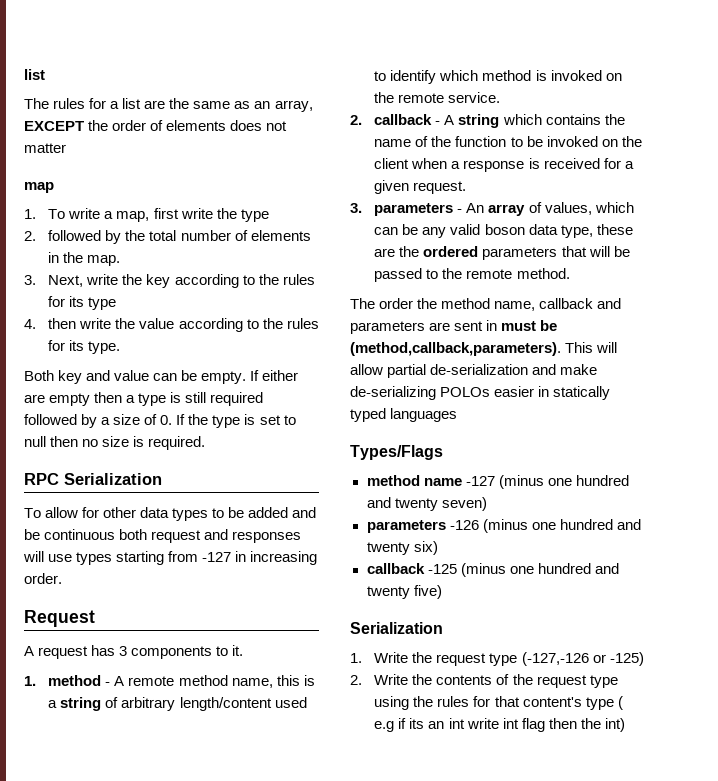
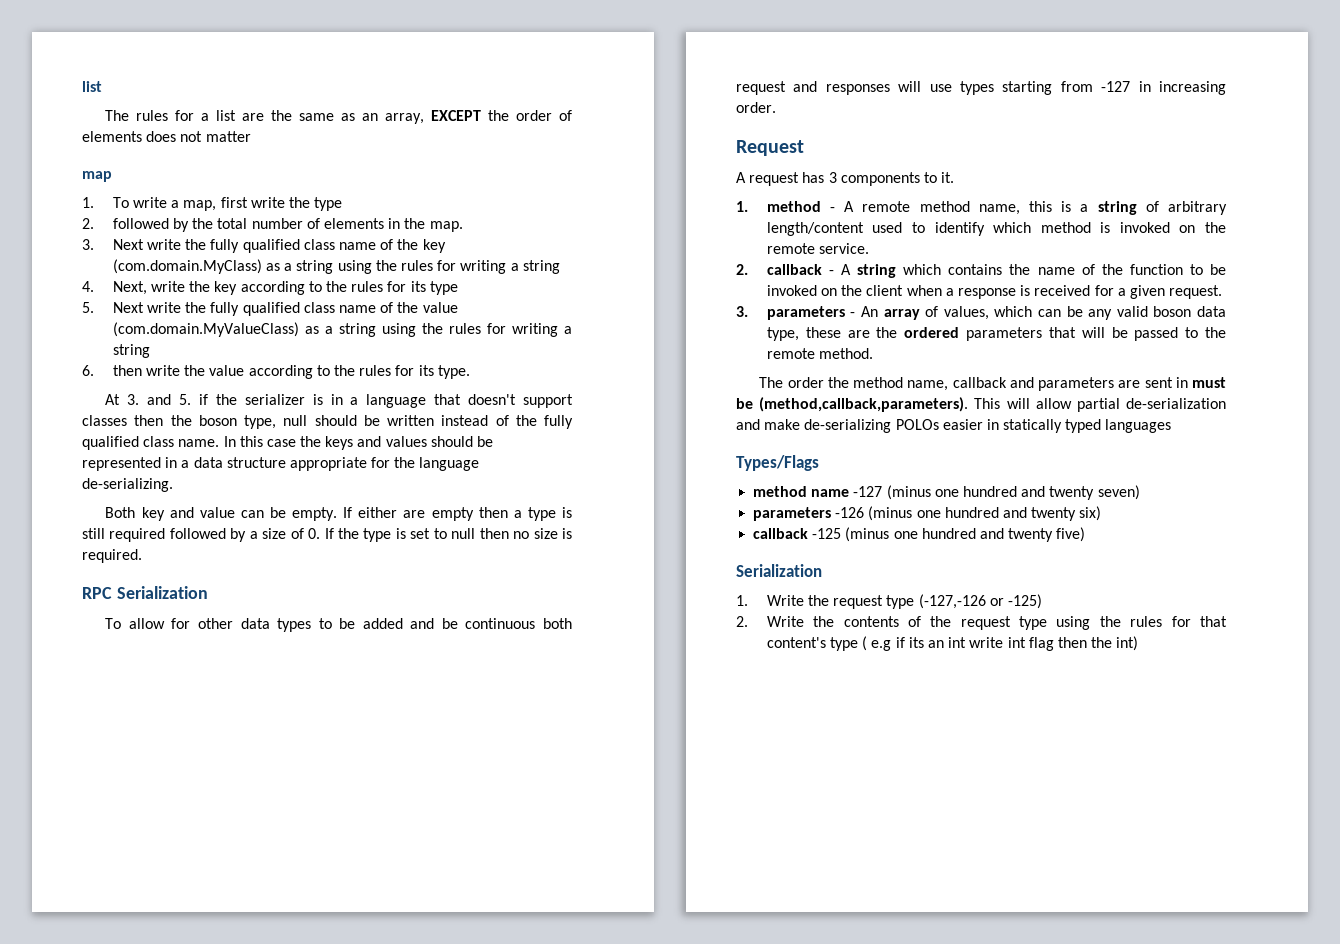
(36, 280) none -> [112,239,446,253] [112,259,560,274] [82,281,94,292] Next write the fully qualified class name of the key (com.domain.MyClass) as a string using the rules for writing a string // 4.
[24,319,36,329] 4. -> [82,302,458,316] [112,322,572,337] [112,344,150,358] [82,365,94,376] 5. Next write the fully qualified class name of the value (com.domain.MyValueClass) as a string using the rules for writing a string // 6.
(121, 347) none -> [105,394,574,408] [82,415,573,429] [82,436,494,450] [82,457,480,471] [82,478,173,492] // At 3. and 5. if the serializer is in a language that doesn't support classes then the boson type, null should be written instead of the fully qualified class name. In this case the keys and values should be represented in a data structure appropriate for the language de-serializing.

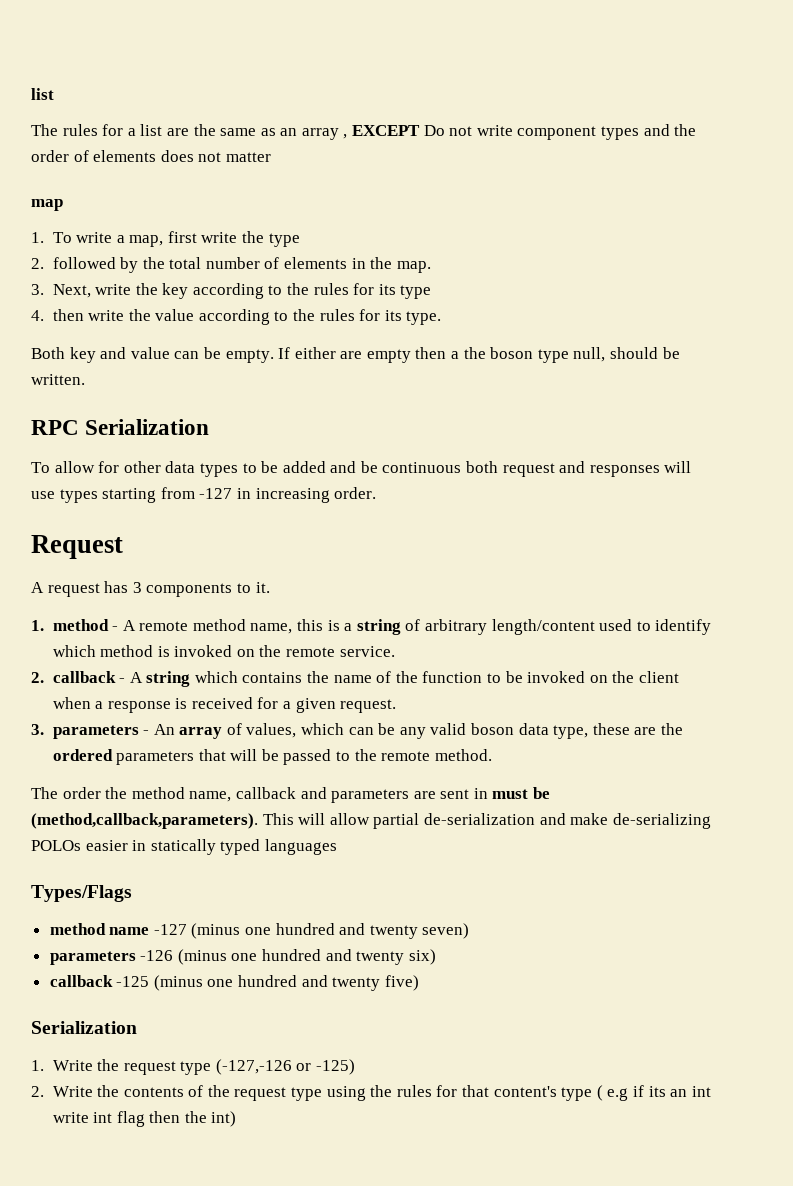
[385,110,482,124] array, EXCEPT -> [301,124,670,140] array , EXCEPT Do not write component types and
[112,239,446,253] [112,259,560,274] [82,281,94,292] Next write the fully qualified class name of the key (com.domain.MyClass) as a string using the rules for writing a string // 4. -> (44, 289) none
[82,302,458,316] [112,322,572,337] [112,344,150,358] [82,365,94,376] 5. Next write the fully qualified class name of the value (com.domain.MyValueClass) as a string using the rules for writing a string // 6. -> [31,310,44,321] 4.
[105,394,574,408] [82,415,573,429] [82,436,494,450] [82,457,480,471] [82,478,173,492] // At 3. and 5. if the serializer is in a language that doesn't support classes then the boson type, null should be written instead of the fully qualified class name. In this case the keys and values should be represented in a data structure appropriate for the language de-serializing. -> (442, 318) none
[527,507,572,521] [82,528,573,542] [82,549,142,563] type is still required followed by a size of 0. If the type is set to null then no size is required. -> [463,347,680,363] [31,374,85,385] the boson type null, should be written.

